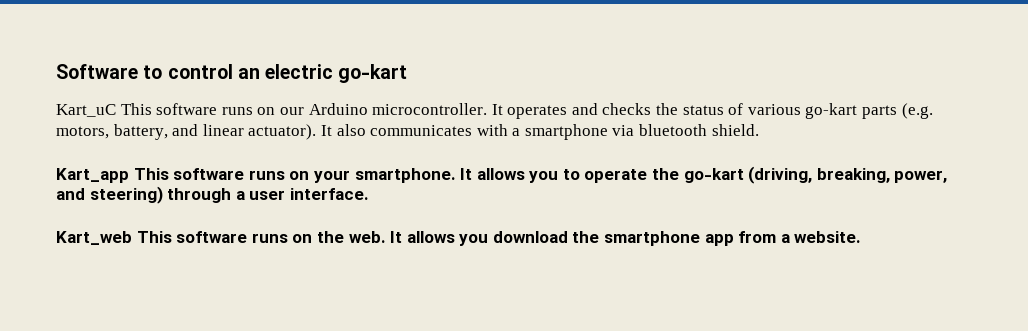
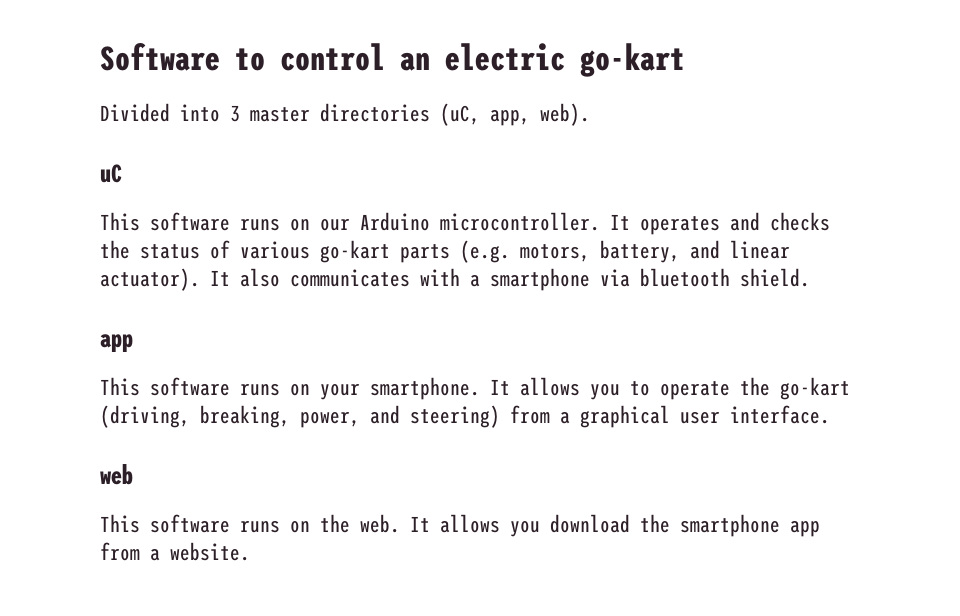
[56,104,116,117] Kart_uC -> [100,103,590,126] [100,164,122,183] Divided into 3 master directories (uC, app, web). // uC //
[56,168,129,183] Kart_app -> [100,334,133,352] app //
[167,188,245,203] through a -> [510,405,670,428] from a graphical
[56,231,132,245] Kart_web -> [100,464,133,485] web //

